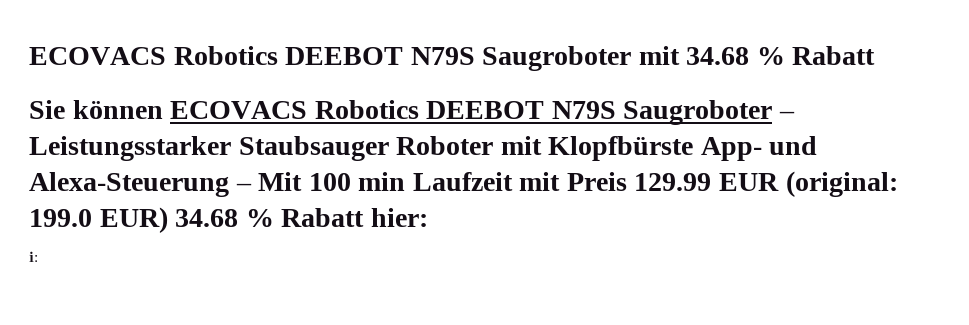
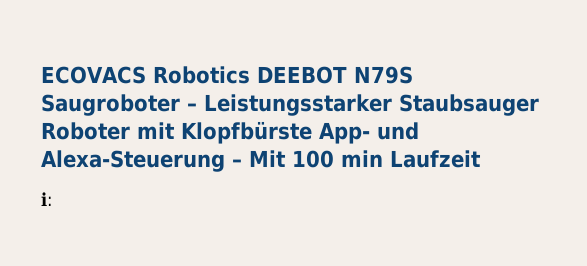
[29,46,876,71] [29,100,773,125] ECOVACS Robotics DEEBOT N79S Saugroboter mit 34.68 % Rabatt // Sie können ECOVACS Robotics DEEBOT N79S Saugroboter -> [41,66,413,84] [41,94,180,116] ECOVACS Robotics DEEBOT N79S Saugroboter
[519,171,898,197] [29,207,428,233] mit Preis 129.99 EUR (original: 199.0 EUR) 34.68 % Rabatt hier: -> (481, 159) none

